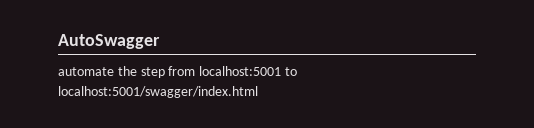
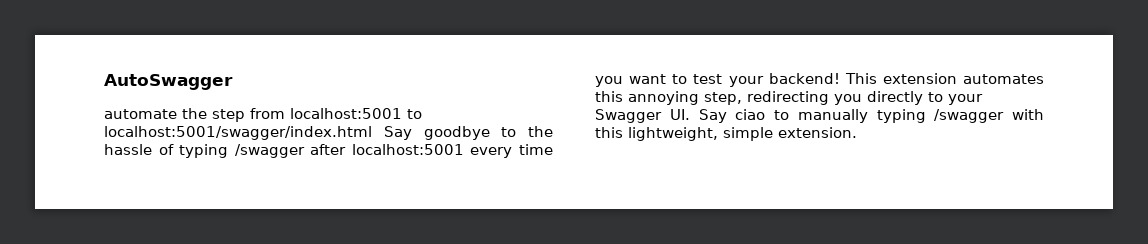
(258, 92) none -> [383,126,553,140] [104,144,553,158] [595,73,1044,87] [595,91,983,105] [595,109,1044,123] [595,127,857,141] Say goodbye to the hassle of typing /swagger after localhost:5001 every time you want to test your backend! This extension automates this annoying step, redirecting you directly to your Swagger UI. Say ciao to manually typing /swagger with this lightweight, simple extension.

